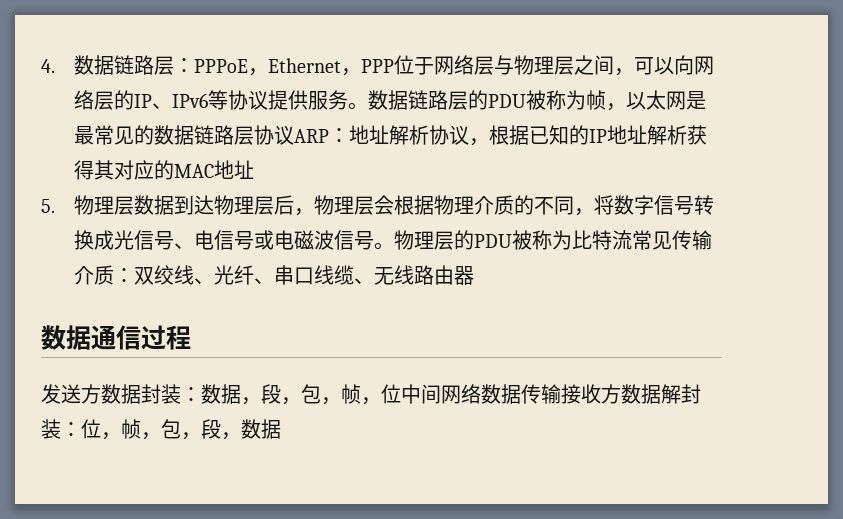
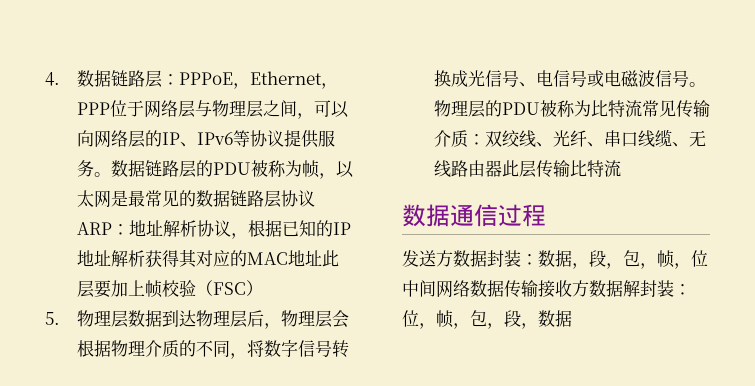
(254, 169) none -> [321,250,339,267] [76,280,263,298] 此层要加上帧校验（FSC）
(474, 275) none -> [501,160,621,178] 此层传输比特流

